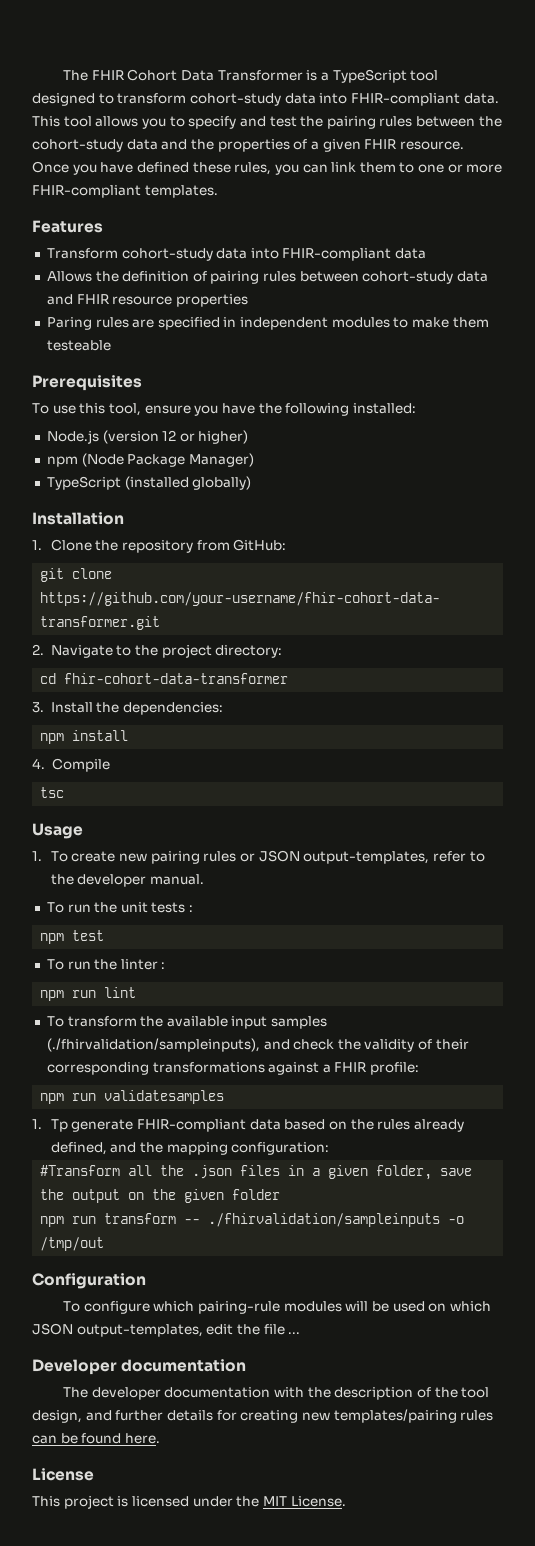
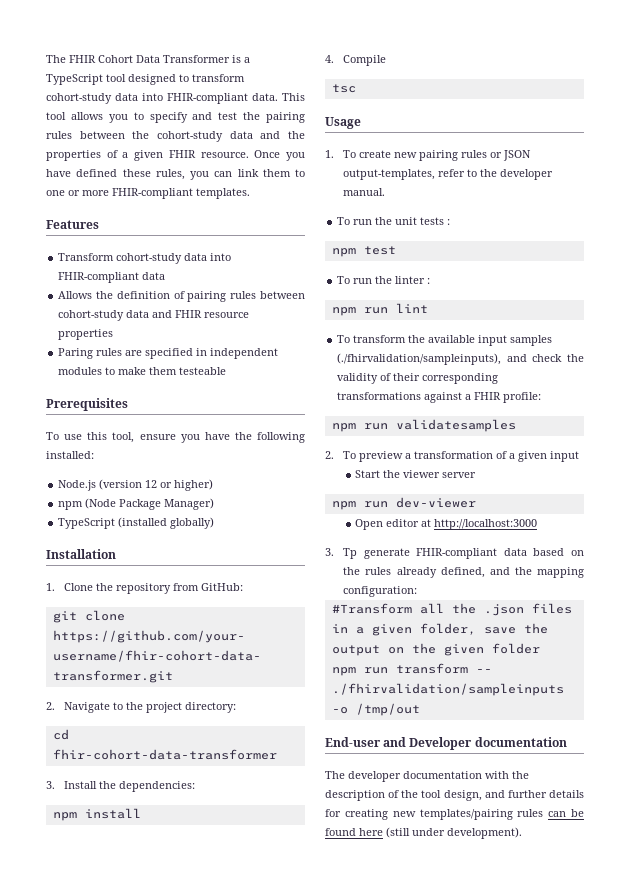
[32,1119,42,1129] 1. -> [325,451,580,462] [355,470,477,478] [331,497,476,510] [355,519,538,530] [325,548,334,556] 2. To preview a transformation of a given input // Start the viewer server // npm run dev-viewer // Open editor at http://localhost:3000 // 3.
[32,1273,146,1289] [63,1301,491,1314] [32,1323,301,1337] Configuration // To configure which pairing-rule modules will be used on which JSON output-templates, edit the file ... // -> [325,737,407,747] End-user and
[124,1433,160,1444] [32,1468,94,1481] [32,1495,346,1509] here. // License // This project is licensed under the MIT License. -> [359,827,522,839] here (still under development).

